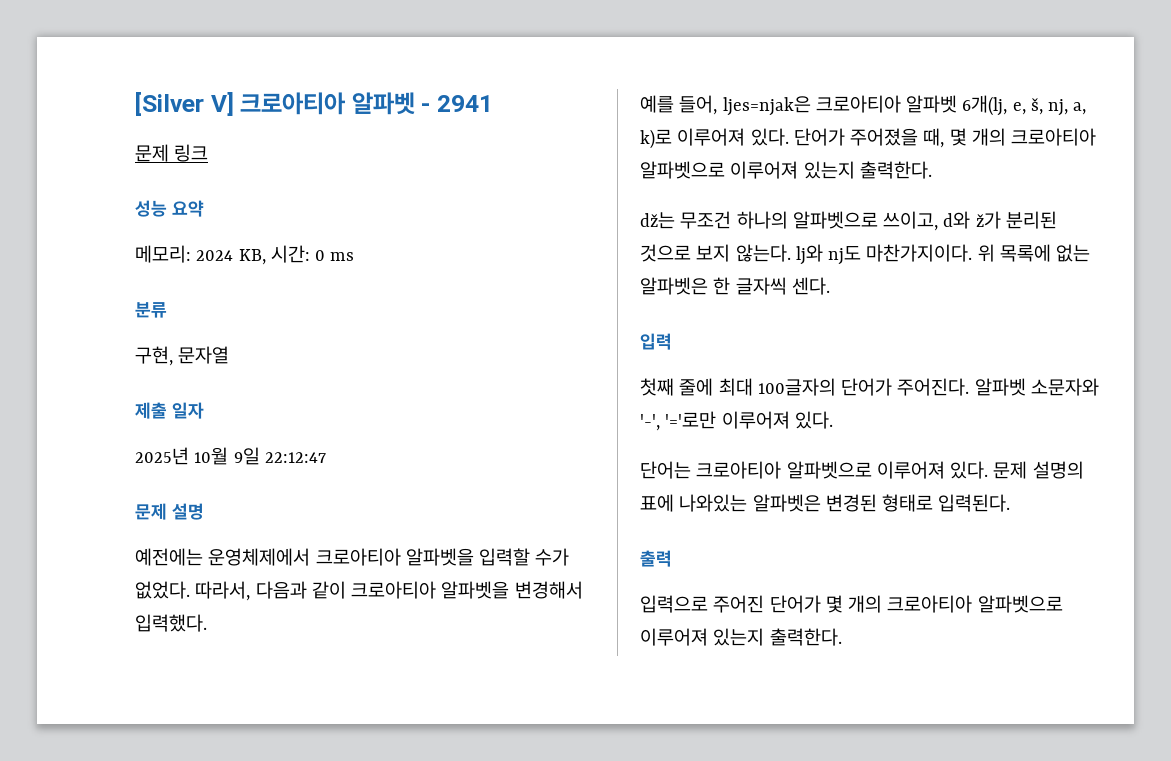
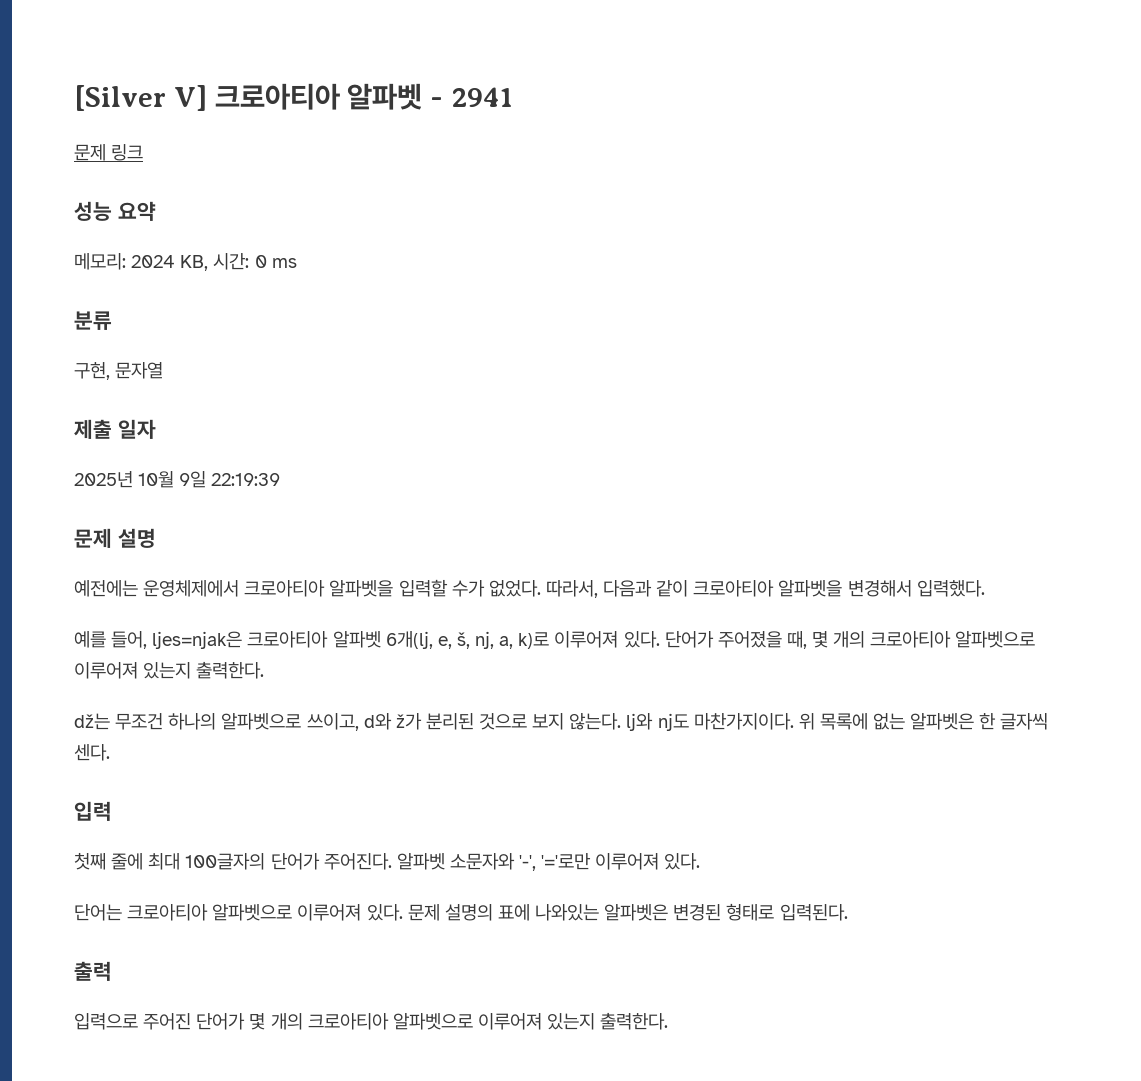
[264,452,326,463] 22:12:47 -> [211,473,281,486] 22:19:39

